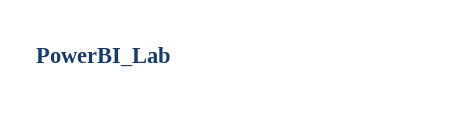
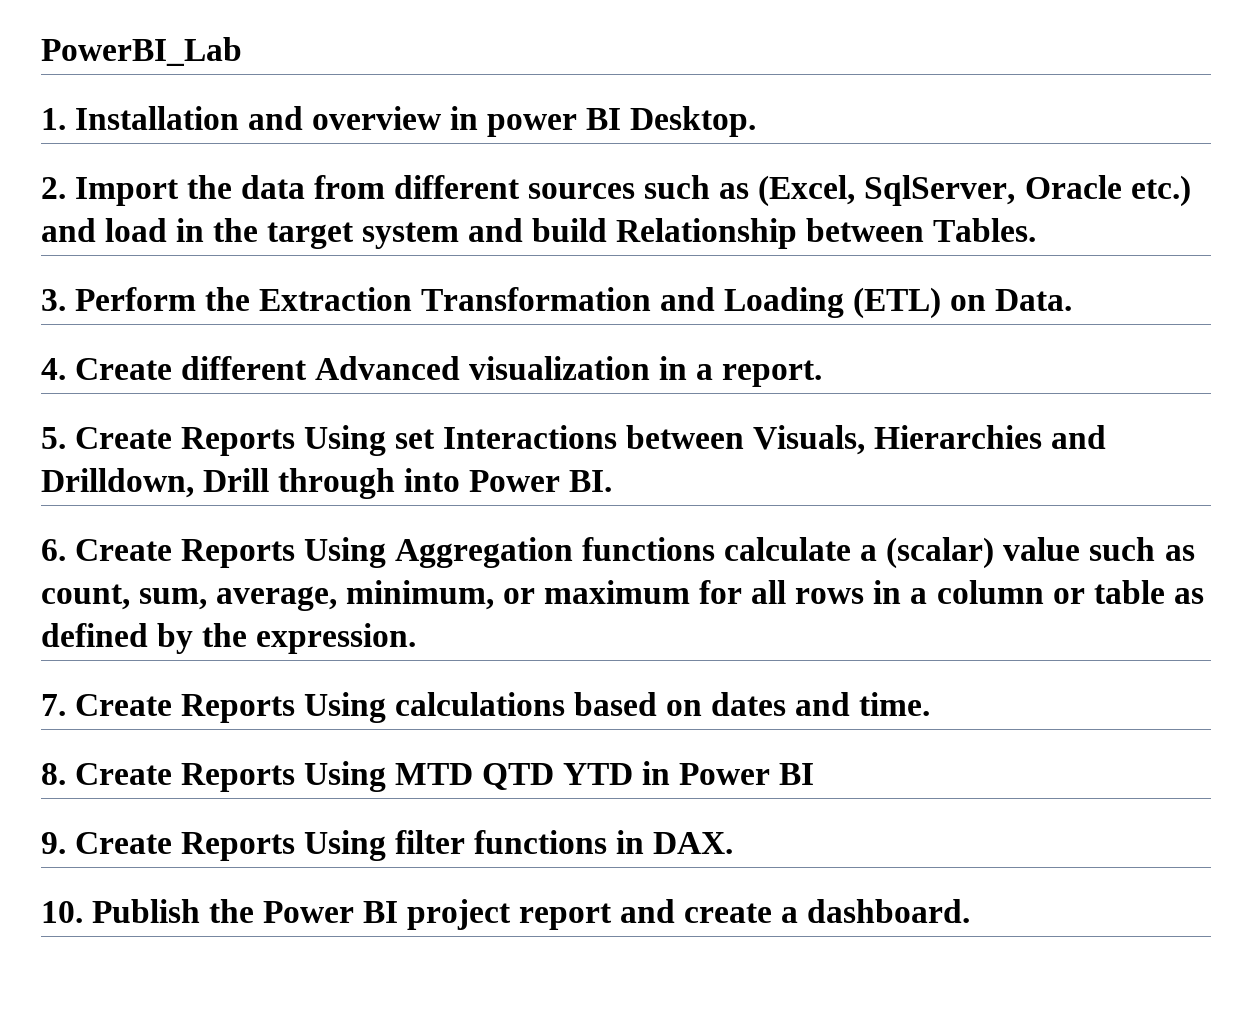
(171, 57) none -> [41,106,757,137] [41,175,1191,207] [41,218,1037,249] [41,287,1073,319] [41,356,823,387] [41,425,1107,456] [41,468,613,499] [41,537,1195,569] [41,580,1204,611] [41,623,417,654] [41,692,931,723] [41,761,815,792] [41,830,734,861] [41,899,971,930] // 1. Installation and overview in power BI Desktop. // 2. Import the data from different sources such as (Excel, SqlServer, Oracle etc.) and load in the target system and build Relationship between Tables. // 3. Perform the Extraction Transformation and Loading (ETL) on Data. // 4. Create different Advanced visualization in a report. // 5. Create Reports Using set Interactions between Visuals, Hierarchies and Drilldown, Drill through into Power BI. // 6. Create Reports Using Aggregation functions calculate a (scalar) value such as count, sum, average, minimum, or maximum for all rows in a column or table as defined by the expression. // 7. Create Reports Using calculations based on dates and time. // 8. Create Reports Using MTD QTD YTD in Power BI // 9. Create Reports Using filter functions in DAX. // 10. Publish the Power BI project report and create a dashboard.

